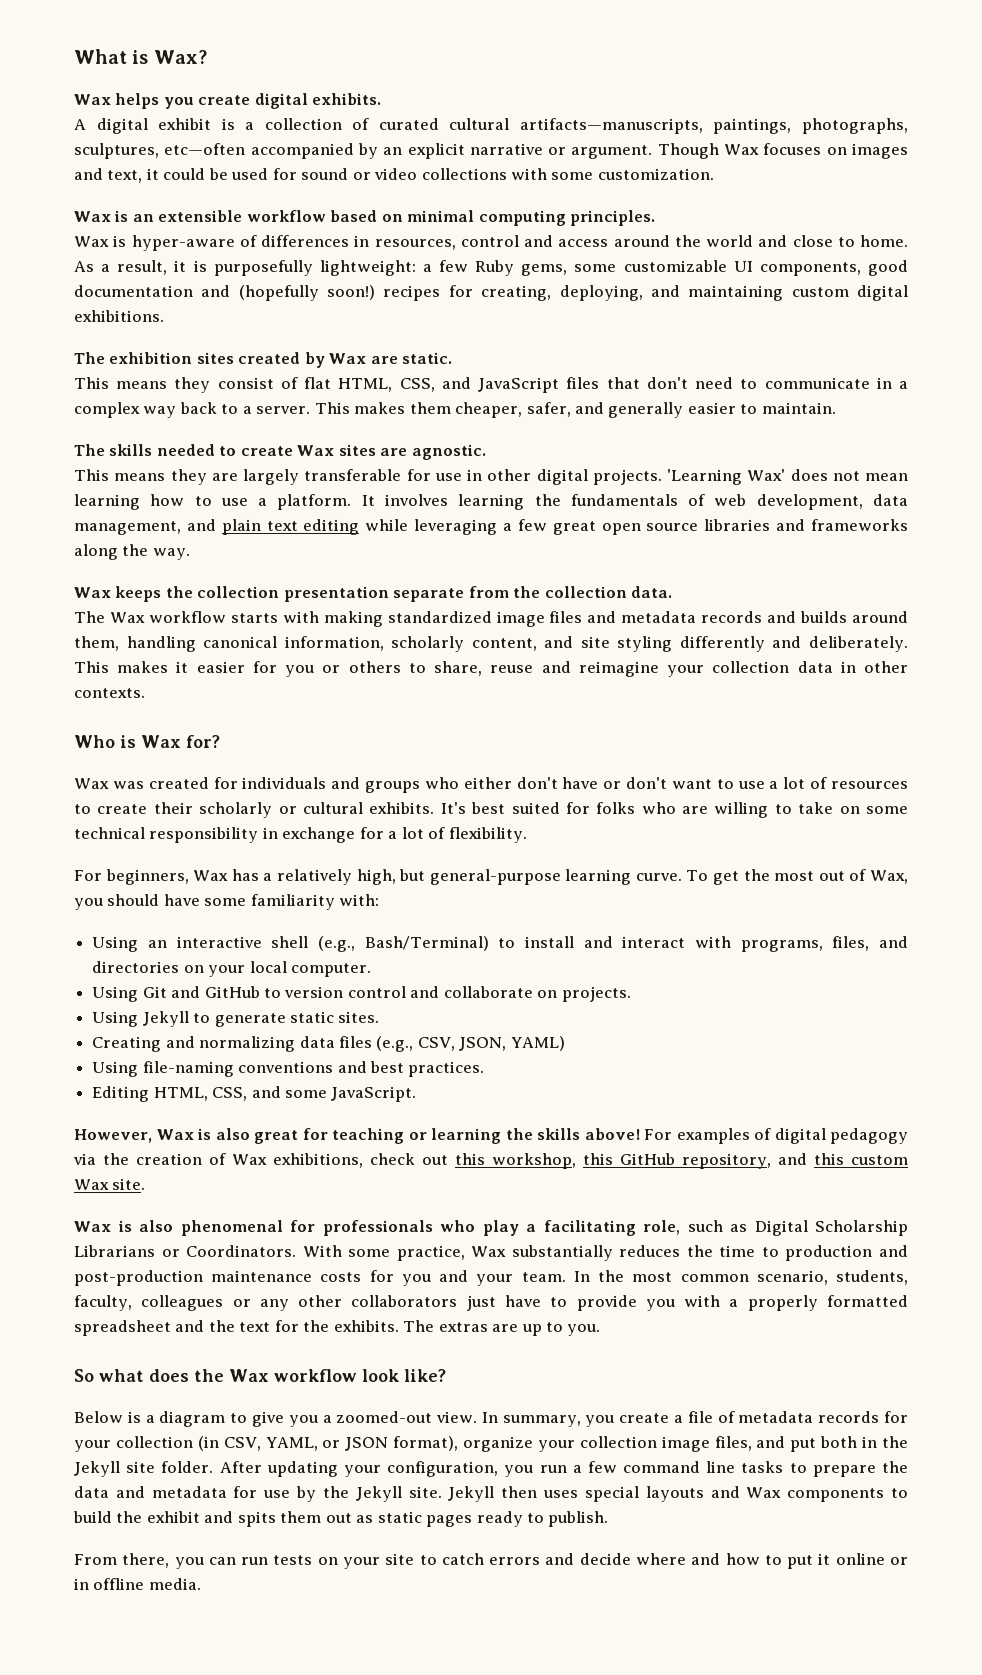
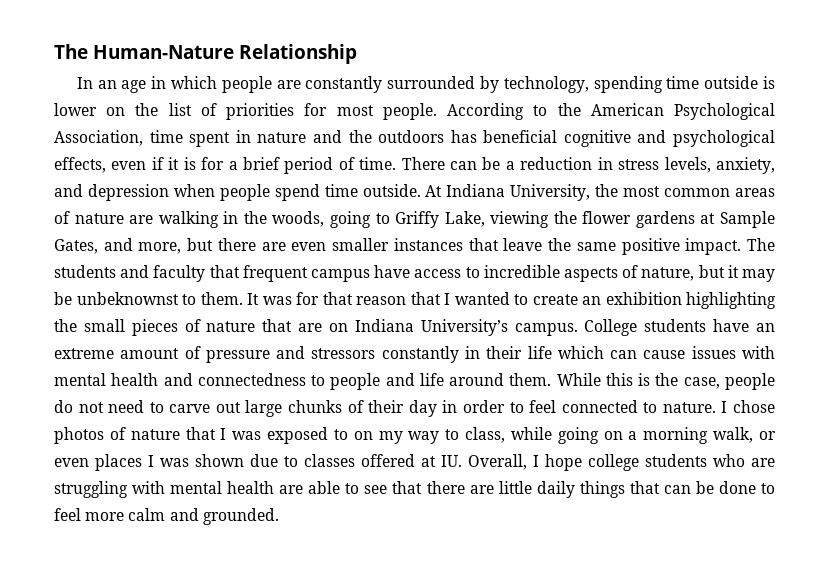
[74,49,207,64] [74,93,382,109] [74,118,908,134] [74,143,908,159] [74,168,714,183] [74,210,656,226] [74,235,908,251] [74,260,908,276] [74,285,909,301] [74,310,164,322] [74,352,453,368] [74,377,909,393] [74,402,836,418] [74,444,486,460] [74,469,908,485] [74,494,909,510] [74,519,908,535] [74,544,190,560] [74,586,673,602] [74,611,909,627] [74,636,908,652] [74,661,909,677] [74,688,145,698] [74,735,220,748] [74,777,909,793] [74,802,909,818] [74,827,527,843] [74,869,909,885] [74,894,380,910] [92,936,908,952] [92,961,371,977] [92,986,631,1002] [92,1011,380,1027] [92,1036,565,1052] [92,1061,485,1077] [92,1086,417,1102] [74,1128,908,1144] [73,1153,908,1169] [74,1178,146,1190] [74,1220,908,1236] [74,1245,909,1261] [74,1270,909,1286] [74,1295,909,1311] [74,1320,601,1336] [74,1369,446,1382] [74,1411,908,1427] [74,1436,909,1452] [74,1461,908,1477] [74,1486,909,1502] [73,1511,609,1527] [74,1553,909,1569] [74,1578,201,1590] What is Wax? // Wax helps you create digital exhibits. // A digital exhibit is a collection of curated cultural artifacts—manuscripts, paintings, photographs, sculptures, etc—often accompanied by an explicit narrative or argument. Though Wax focuses on images and text, it could be used for sound or video collections with some customization. // Wax is an extensible workflow based on minimal computing principles. // Wax is hyper-aware of differences in resources, control and access around the world and close to home. As a result, it is purposefully lightweight: a few Ruby gems, some customizable UI components, good documentation and (hopefully soon!) recipes for creating, deploying, and maintaining custom digital exhibitions. // The exhibition sites created by Wax are static. // This means they consist of flat HTML, CSS, and JavaScript files that don't need to communicate in a complex way back to a server. This makes them cheaper, safer, and generally easier to maintain. // The skills needed to create Wax sites are agnostic. // This means they are largely transferable for use in other digital projects. 'Learning Wax' does not mean learning how to use a platform. It involves learning the fundamentals of web development, data management, and plain text editing while leveraging a few great open source libraries and frameworks along the way. // Wax keeps the collection presentation separate from the collection data. // The Wax workflow starts with making standardized image files and metadata records and builds around them, handling canonical information, scholarly content, and site styling differently and deliberately. This makes it easier for you or others to share, reuse and reimagine your collection data in other contexts. // Who is Wax for? // Wax was created for individuals and groups who either don't have or don't want to use a lot of resources to create their scholarly or cultural exhibits. It's best suited for folks who are willing to take on some technical responsibility in exchange for a lot of flexibility. // For beginners, Wax has a relatively high, but general-purpose learning curve. To get the most out of Wax, you should have some familiarity with: // Using an interactive shell (e.g., Bash/Terminal) to install and interact with programs, files, and directories on your local computer. // Using Git and GitHub to version control and collaborate on projects. // Using Jekyll to generate static sites. // Creating and normalizing data files (e.g., CSV, JSON, YAML) // Using file-naming conventions and best practices. // Editing HTML, CSS, and some JavaScript. // However, Wax is also great for teaching or learning the skills above! For examples of digital pedagogy via the creation of Wax exhibitions, check out this workshop, this GitHub repository, and this custom Wax site. // Wax is also phenomenal for professionals who play a facilitating role, such as Digital Scholarship Librarians or Coordinators. With some practice, Wax substantially reduces the time to production and post-production maintenance costs for you and your team. In the most common scenario, students, faculty, colleagues or any other collaborators just have to provide you with a properly formatted spreadsheet and the text for the exhibits. The extras are up to you. // So what does the Wax workflow look like? // Below is a diagram to give you a zoomed-out view. In summary, you create a file of metadata records for your collection (in CSV, YAML, or JSON format), organize your collection image files, and put both in the Jekyll site folder. After updating your configuration, you run a few command line tasks to prepare the data and metadata for use by the Jekyll site. Jekyll then uses special layouts and Wax components to build the exhibit and spits them out as static pages ready to publish. // From there, you can run tests on your site to catch errors and decide where and how to put it online or in offline media. -> [54,44,358,64] [76,76,776,93] [54,103,775,120] [54,130,775,147] [54,157,776,174] [54,184,775,201] [54,211,775,228] [54,238,776,255] [54,265,776,282] [54,292,776,309] [54,319,775,336] [54,346,776,363] [54,373,775,390] [54,400,775,417] [54,427,777,444] [54,454,775,471] [54,481,775,498] [54,508,279,525] The Human-Nature Relationship // In an age in which people are constantly surrounded by technology, spending time outside is lower on the list of priorities for most people. According to the American Psychological Association, time spent in nature and the outdoors has beneficial cognitive and psychological effects, even if it is for a brief period of time. There can be a reduction in stress levels, anxiety, and depression when people spend time outside. At Indiana University, the most common areas of nature are walking in the woods, going to Griffy Lake, viewing the flower gardens at Sample Gates, and more, but there are even smaller instances that leave the same positive impact. The students and faculty that frequent campus have access to incredible aspects of nature, but it may be unbeknownst to them. It was for that reason that I wanted to create an exhibition highlighting the small pieces of nature that are on Indiana University’s campus. College students have an extreme amount of pressure and stressors constantly in their life which can cause issues with mental health and connectedness to people and life around them. While this is the case, people do not need to carve out large chunks of their day in order to feel connected to nature. I chose photos of nature that I was exposed to on my way to class, while going on a morning walk, or even places I was shown due to classes offered at IU. Overall, I hope college students who are struggling with mental health are able to see that there are little daily things that can be done to feel more calm and grounded.

